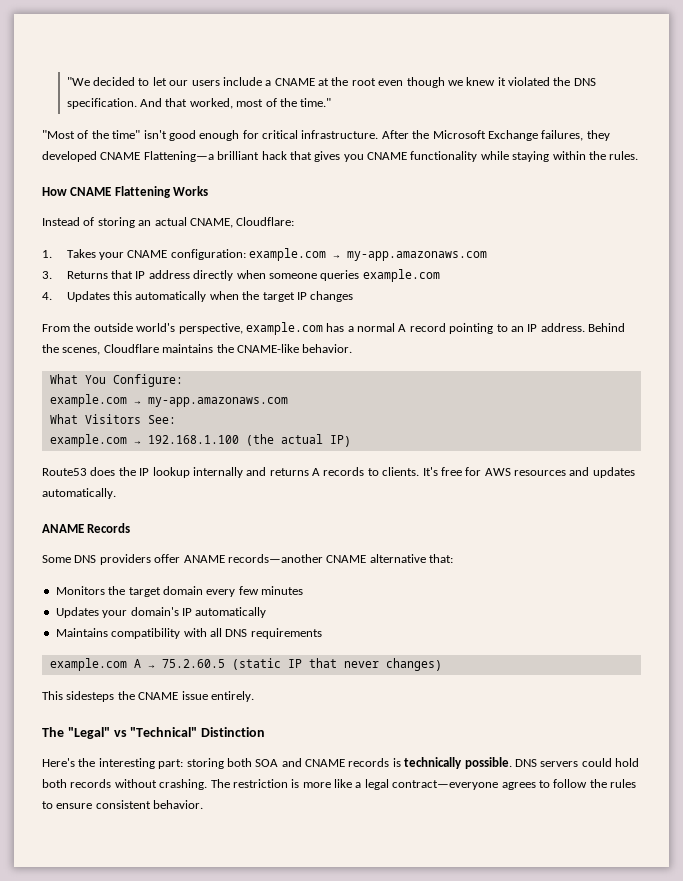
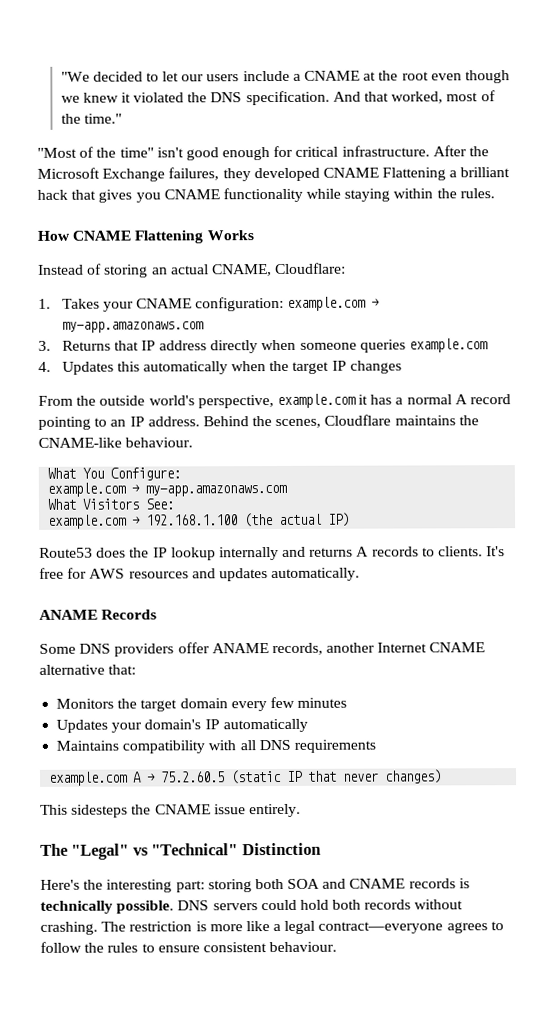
[143,151,214,162] Flattening—a -> [382,167,458,181] Flattening a
(323, 328) none -> [358,394,369,405] it
[302,344,353,353] behavior. -> [125,437,194,448] behaviour.
[227,554,323,563] records—another -> [271,642,428,656] records, another Internet
[153,800,204,809] behavior. -> [269,941,338,953] behaviour.

